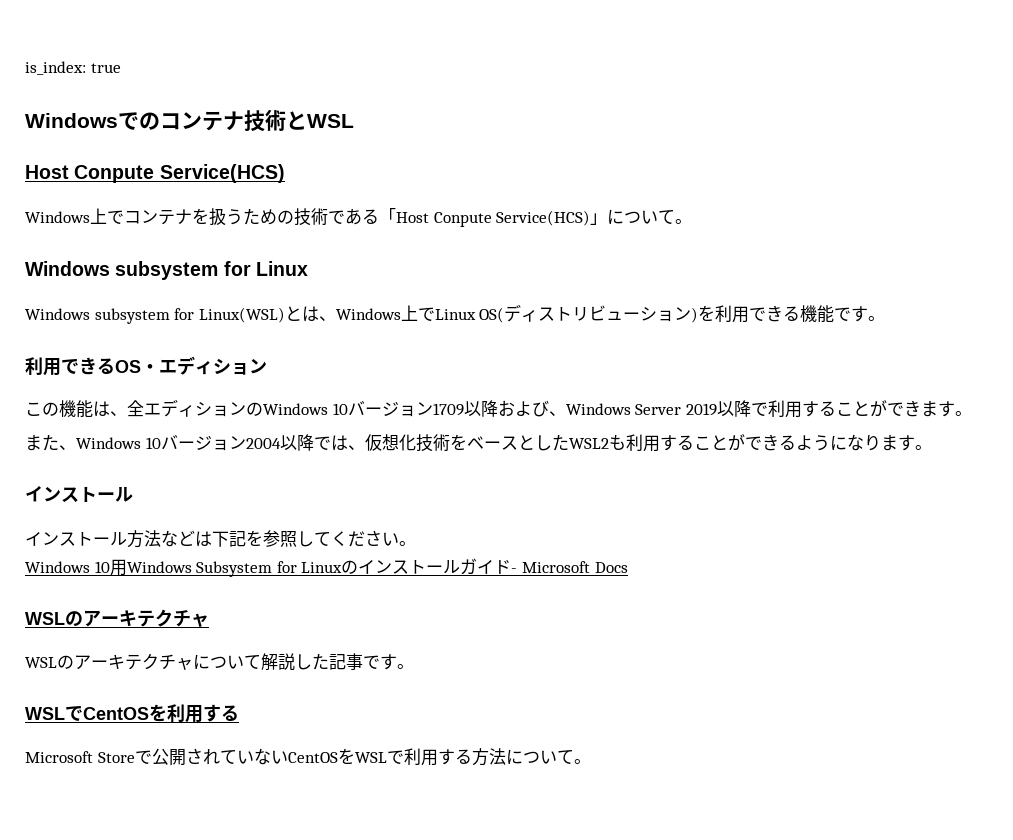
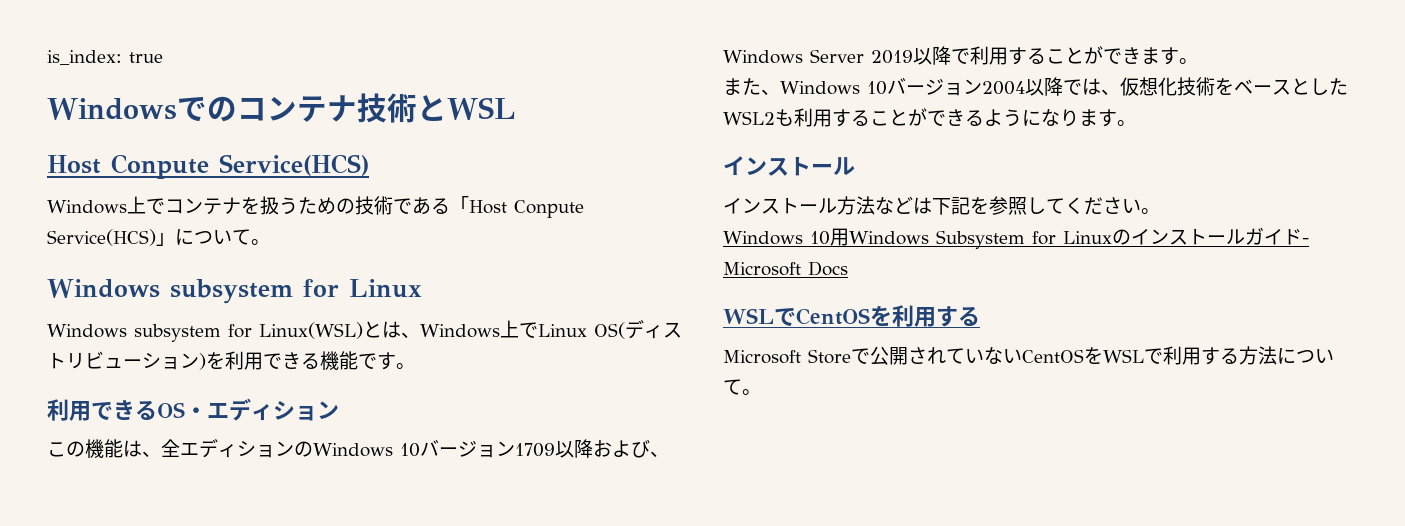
[25,609,209,627] [25,653,414,671] // WSLのアーキテクチャ // WSLのアーキテクチャについて解説した記事です。 -> (848, 268) none

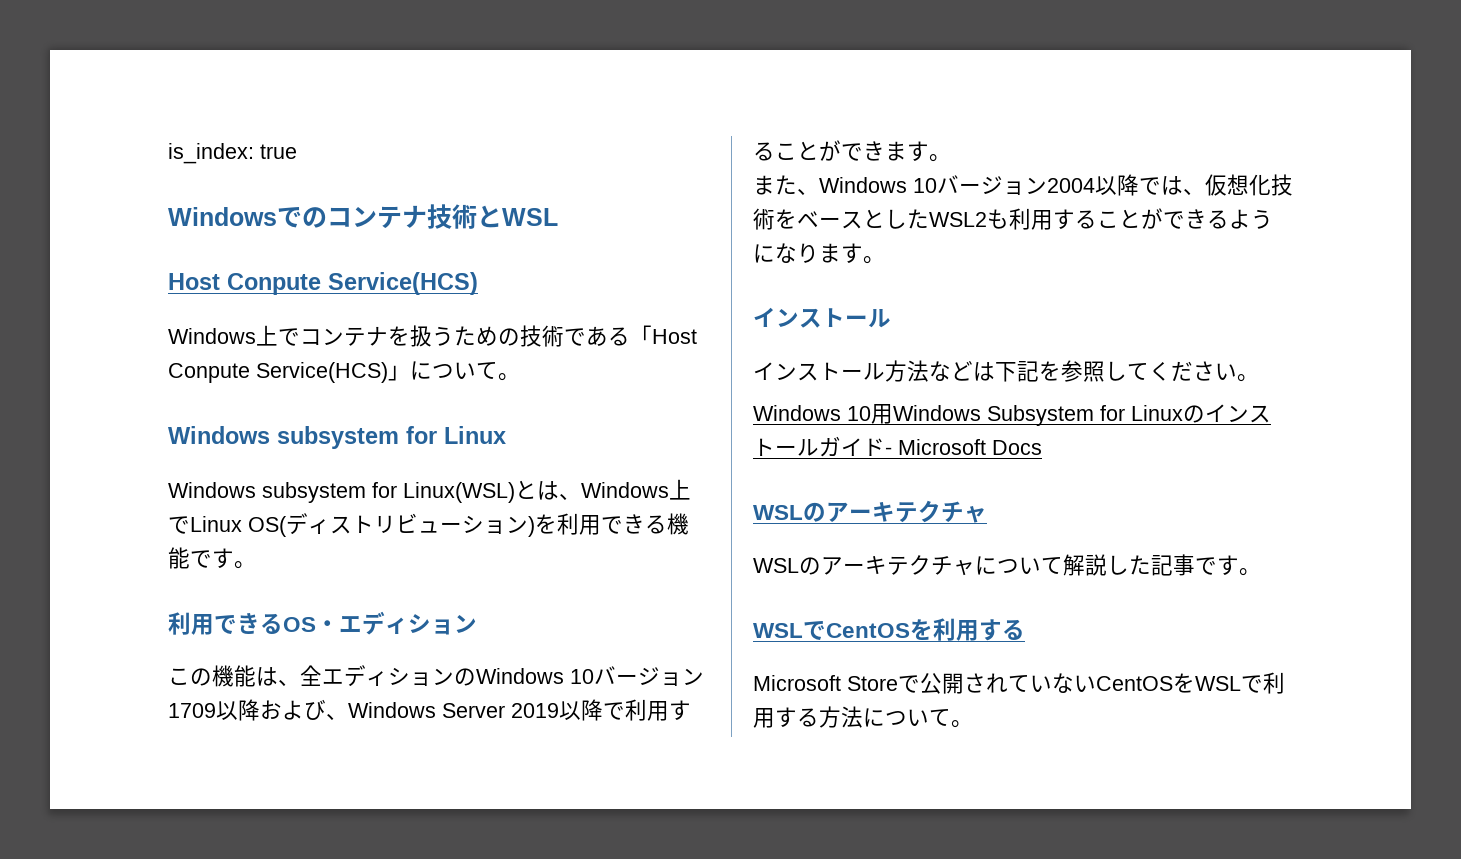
(848, 268) none -> [753,500,987,523] [753,554,1261,576] // WSLのアーキテクチャ // WSLのアーキテクチャについて解説した記事です。

